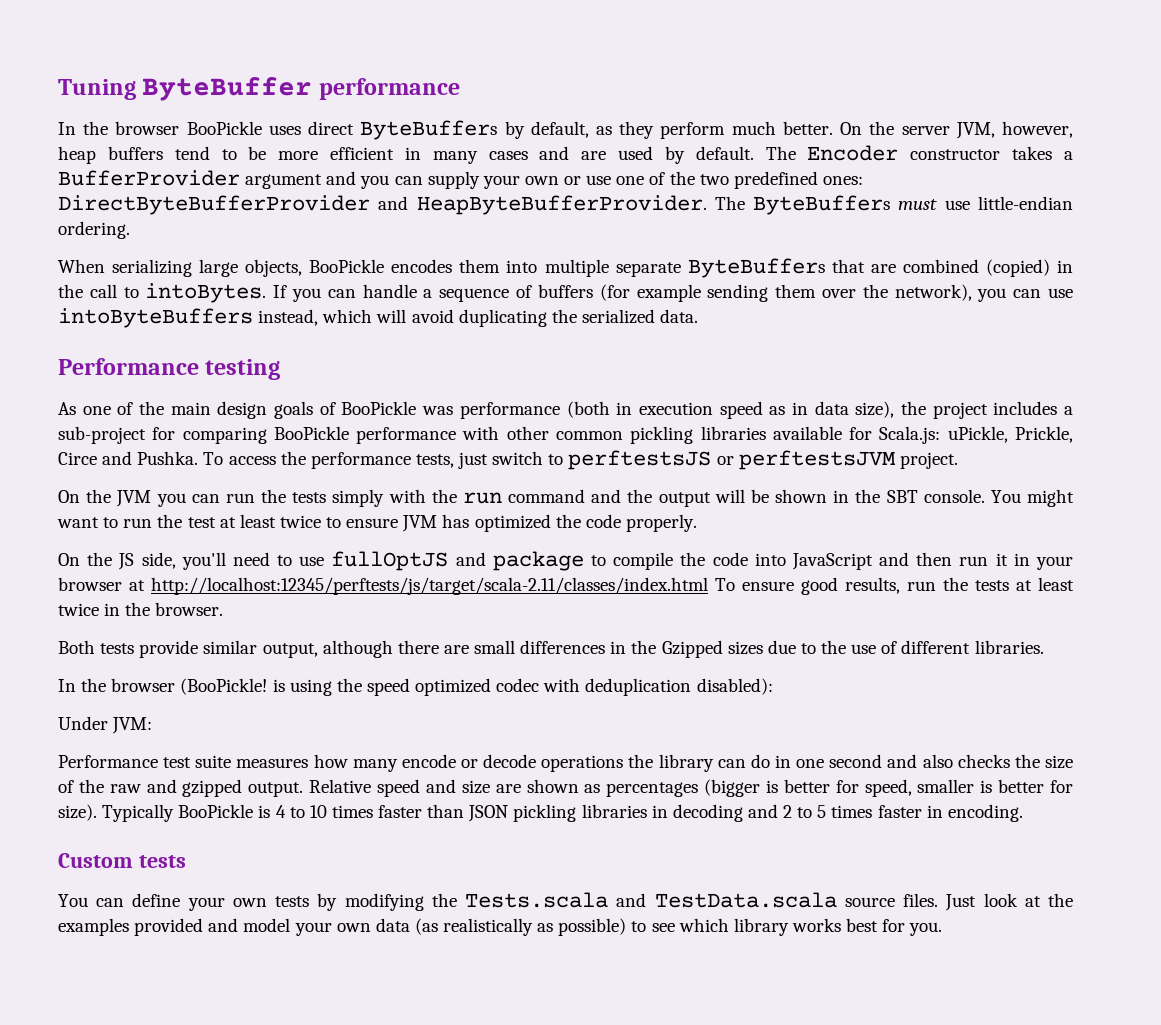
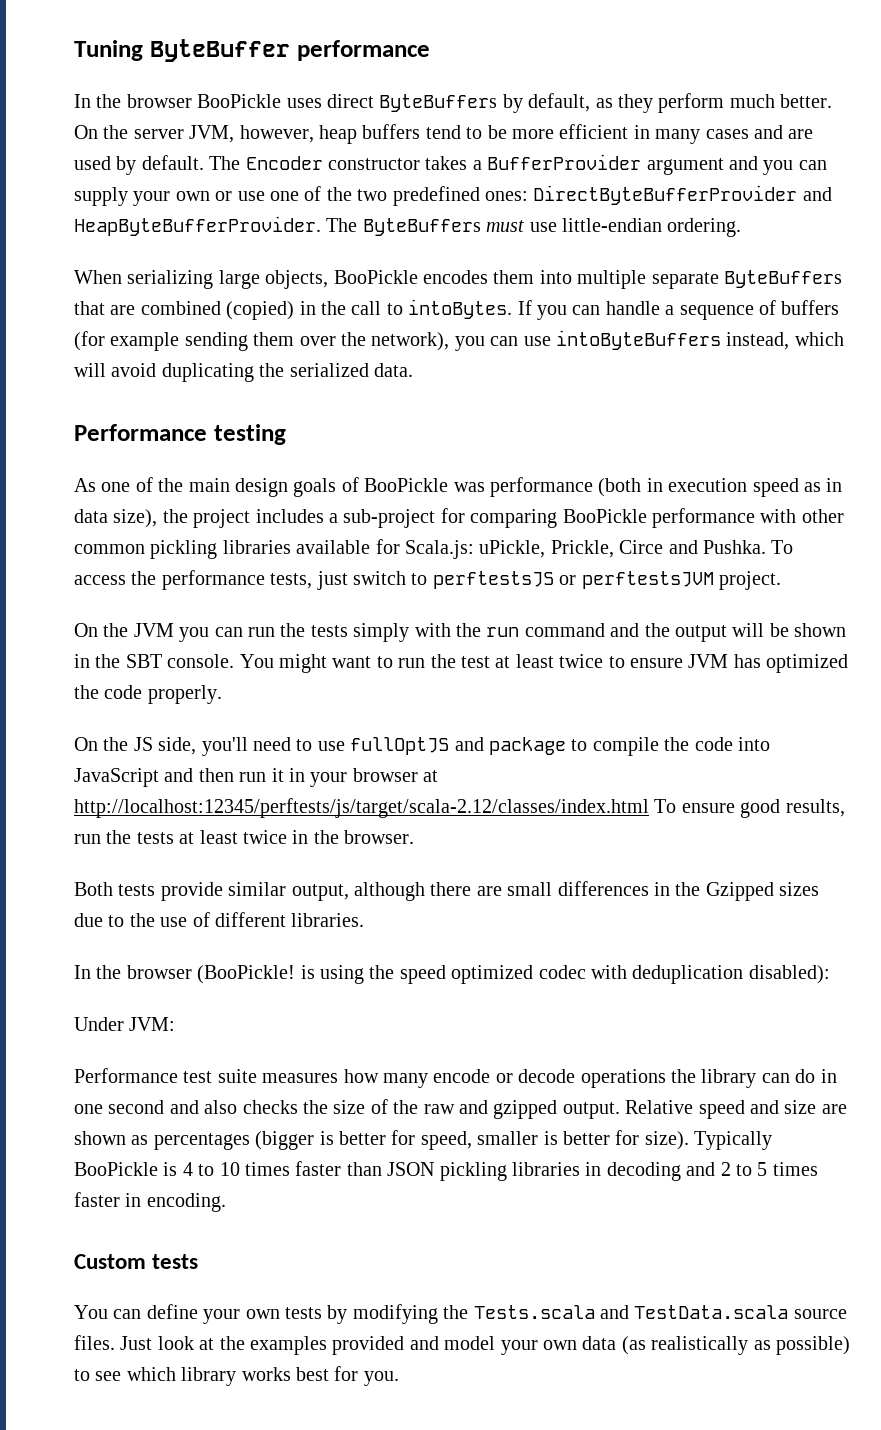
[151,577,708,595] http://localhost:12345/perftests/js/target/scala-2.11/classes/index.html -> [74,798,649,818] http://localhost:12345/perftests/js/target/scala-2.12/classes/index.html

